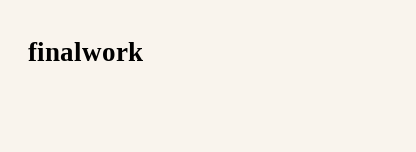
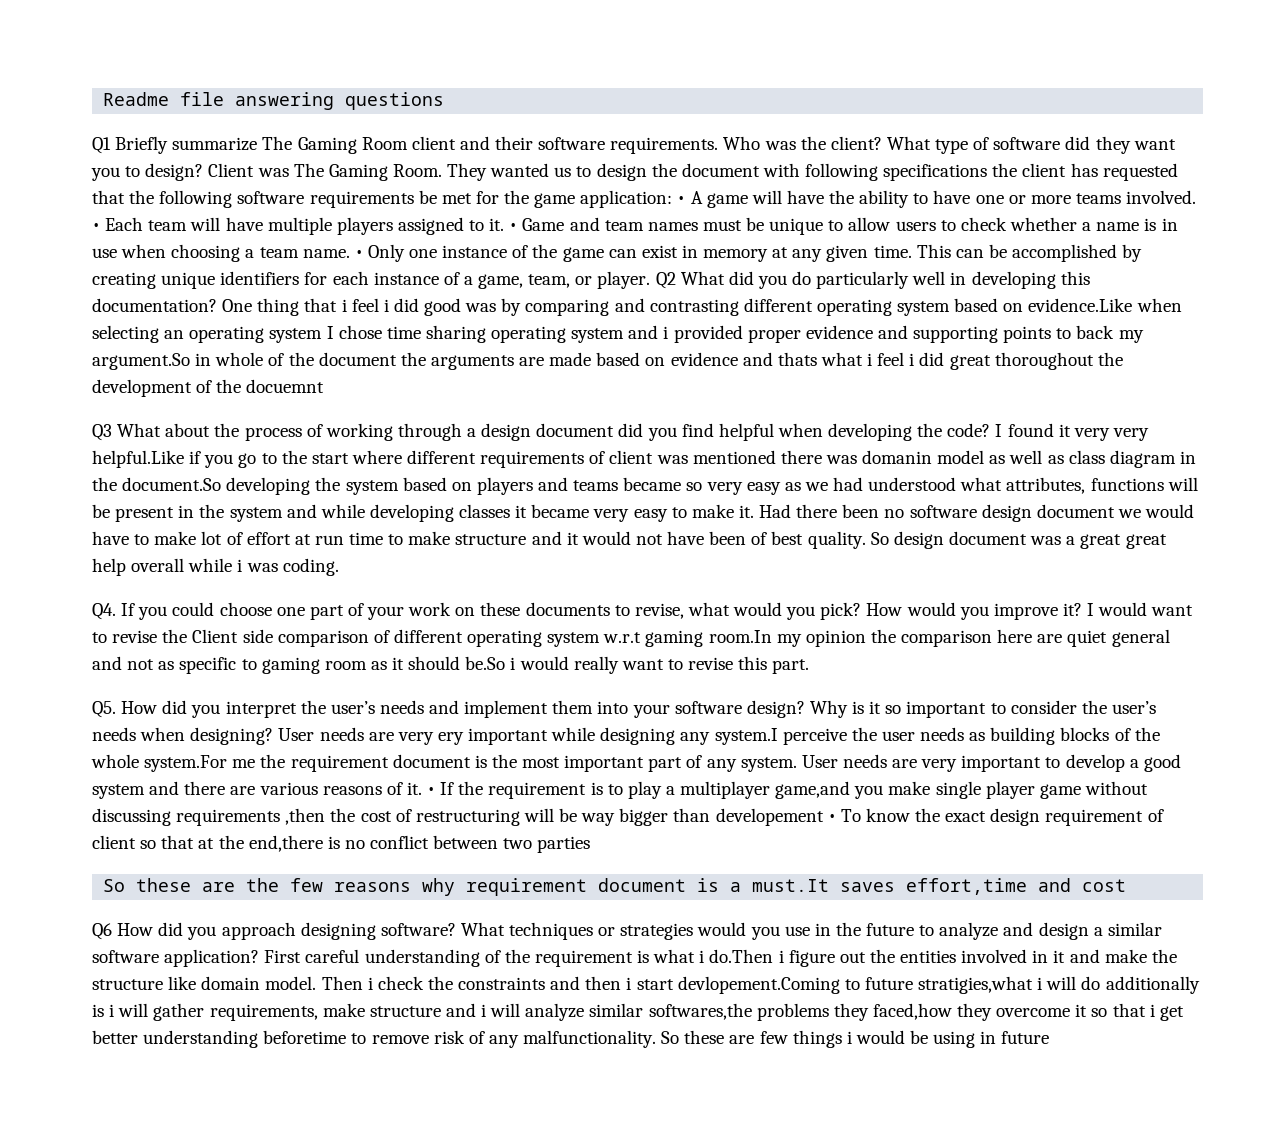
[28,42,143,61] finalwork -> [103,92,445,110] [92,136,1176,154] [91,163,1178,181] [92,190,1197,208] [92,217,1178,235] [92,244,1143,262] [92,271,1090,289] [92,298,1182,316] [92,325,1144,343] [92,352,1123,370] [92,379,325,397] [92,423,1149,441] [92,450,1196,468] [92,477,1198,495] [92,504,1195,522] [92,531,1167,549] [92,558,339,576] [92,602,1194,620] [92,629,1170,647] [92,656,810,674] [92,700,1156,718] [92,727,1160,745] [91,754,1181,772] [92,781,1148,799] [92,808,1164,826] [92,835,591,853] [103,878,1127,896] [92,922,1162,940] [92,949,1177,967] [92,976,1200,994] [92,1003,1184,1021] [92,1030,1050,1048] Readme file answering questions // Q1 Briefly summarize The Gaming Room client and their software requirements. Who was the client? What type of software did they want you to design? Client was The Gaming Room. They wanted us to design the document with following specifications the client has requested that the following software requirements be met for the game application: • A game will have the ability to have one or more teams involved. • Each team will have multiple players assigned to it. • Game and team names must be unique to allow users to check whether a name is in use when choosing a team name. • Only one instance of the game can exist in memory at any given time. This can be accomplished by creating unique identifiers for each instance of a game, team, or player. Q2 What did you do particularly well in developing this documentation? One thing that i feel i did good was by comparing and contrasting different operating system based on evidence.Like when selecting an operating system I chose time sharing operating system and i provided proper evidence and supporting points to back my argument.So in whole of the document the arguments are made based on evidence and thats what i feel i did great thoroughout the development of the docuemnt // Q3 What about the process of working through a design document did you find helpful when developing the code? I found it very very helpful.Like if you go to the start where different requirements of client was mentioned there was domanin model as well as class diagram in the document.So developing the system based on players and teams became so very easy as we had understood what attributes, functions will be present in the system and while developing classes it became very easy to make it. Had there been no software design document we would have to make lot of effort at run time to make structure and it would not have been of best quality. So design document was a great great help overall while i was coding. // Q4. If you could choose one part of your work on these documents to revise, what would you pick? How would you improve it? I would want to revise the Client side comparison of different operating system w.r.t gaming room.In my opinion the comparison here are quiet general and not as specific to gaming room as it should be.So i would really want to revise this part. // Q5. How did you interpret the user’s needs and implement them into your software design? Why is it so important to consider the user’s needs when designing? User needs are very ery important while designing any system.I perceive the user needs as building blocks of the whole system.For me the requirement document is the most important part of any system. User needs are very important to develop a good system and there are various reasons of it. • If the requirement is to play a multiplayer game,and you make single player game without discussing requirements ,then the cost of restructuring will be way bigger than developement • To know the exact design requirement of client so that at the end,there is no conflict between two parties // So these are the few reasons why requirement document is a must.It saves effort,time and cost // Q6 How did you approach designing software? What techniques or strategies would you use in the future to analyze and design a similar software application? First careful understanding of the requirement is what i do.Then i figure out the entities involved in it and make the structure like domain model. Then i check the constraints and then i start devlopement.Coming to future stratigies,what i will do additionally is i will gather requirements, make structure and i will analyze similar softwares,the problems they faced,how they overcome it so that i get better understanding beforetime to remove risk of any malfunctionality. So these are few things i would be using in future

